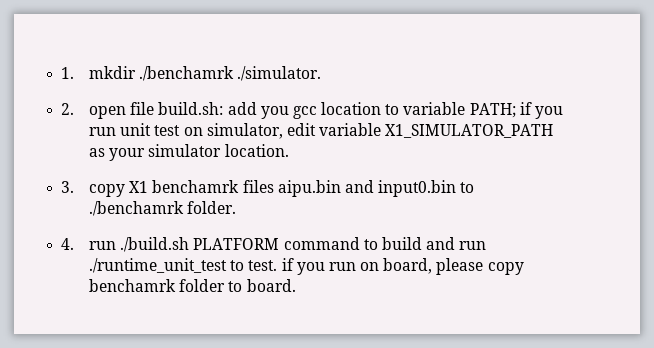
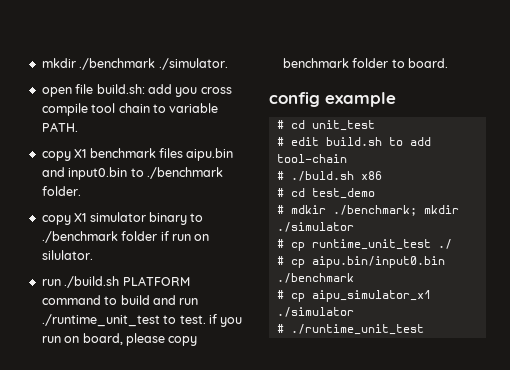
[61,66,235,81] 1. mkdir ./benchamrk -> [41,58,156,70] mkdir ./benchmark
[61,103,75,115] 2. -> (228, 64) none
[292,102,564,119] [89,123,554,139] [89,144,289,161] [61,180,240,197] gcc location to variable PATH; if you run unit test on simulator, edit variable X1_SIMULATOR_PATH as your simulator location. // 3. copy X1 benchamrk -> [200,87,232,94] [41,103,219,116] [41,122,78,132] [41,148,156,161] cross compile tool chain to variable PATH. // copy X1 benchmark
[89,201,185,216] ./benchamrk -> [146,167,223,179] ./benchmark
[61,238,75,250] 4. -> [41,212,204,225] [41,231,210,243] [41,250,93,260] copy X1 simulator binary to ./benchmark folder if run on silulator. //
[89,279,177,292] benchamrk -> [282,58,349,68] benchmark
(296, 285) none -> [269,92,396,107] [276,120,375,131] [276,137,431,146] [276,154,347,163] [276,171,382,181] [276,188,375,199] [276,205,459,216] [276,222,354,232] [276,239,452,251] [276,256,445,268] [276,273,354,283] [276,290,431,302] [276,307,354,317] [276,324,424,335] // config example // # cd unit_test // # edit build.sh to add tool-chain // # ./buld.sh x86 // # cd test_demo // # mdkir ./benchmark; mkdir ./simulator // # cp runtime_unit_test ./ // # cp aipu.bin/input0.bin ./benchmark // # cp aipu_simulator_x1 ./simulator // # ./runtime_unit_test

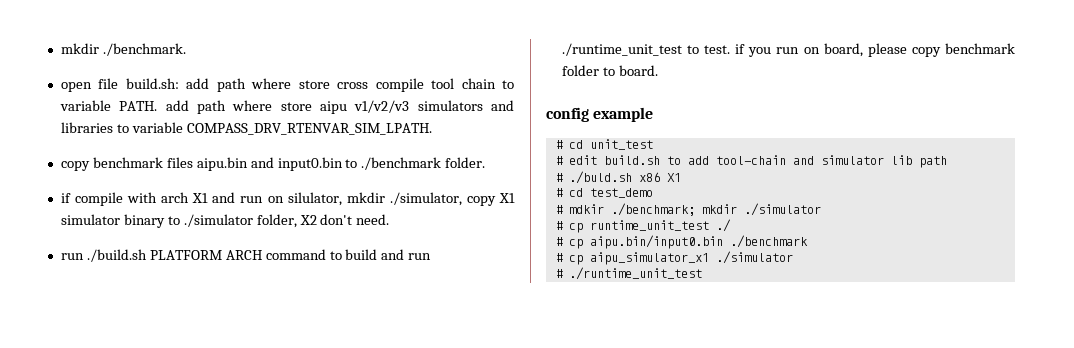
[41,58,228,70] mkdir ./benchmark ./simulator. -> [60,43,186,56] mkdir ./benchmark.
[175,87,198,97] you -> [216,78,330,92] path where store
[41,149,87,161] // copy X1 -> [165,100,515,114] [60,122,432,135] [60,161,90,171] add path where store aipu v1/v2/v3 simulators and libraries to variable COMPASS_DRV_RTENVAR_SIM_LPATH. // copy
(81, 191) none -> [60,192,462,206] if compile with arch X1 and run on silulator, mkdir ./simulator,
[41,231,210,243] [41,250,93,260] ./benchmark folder if run on silulator. -> [183,214,390,228] ./simulator folder, X2 don't need.
(190, 281) none -> [225,250,262,260] ARCH
(347, 158) none -> [792,155,947,168] and simulator lib path
(382, 175) none -> [666,173,681,182] X1

